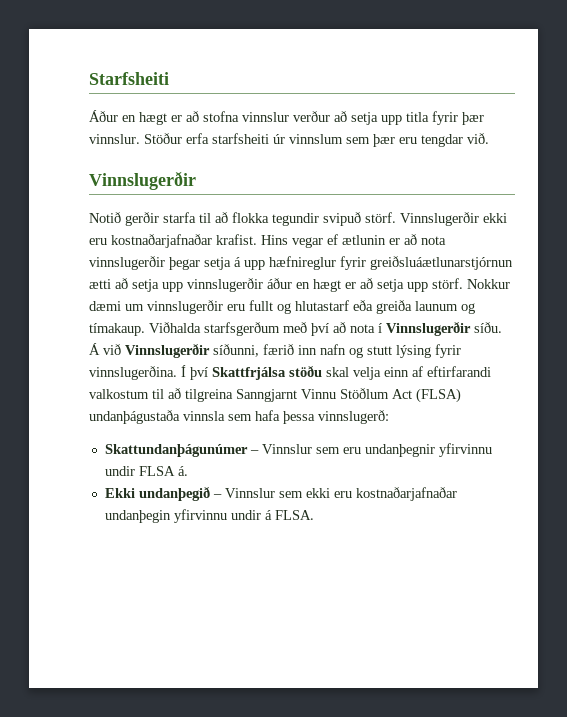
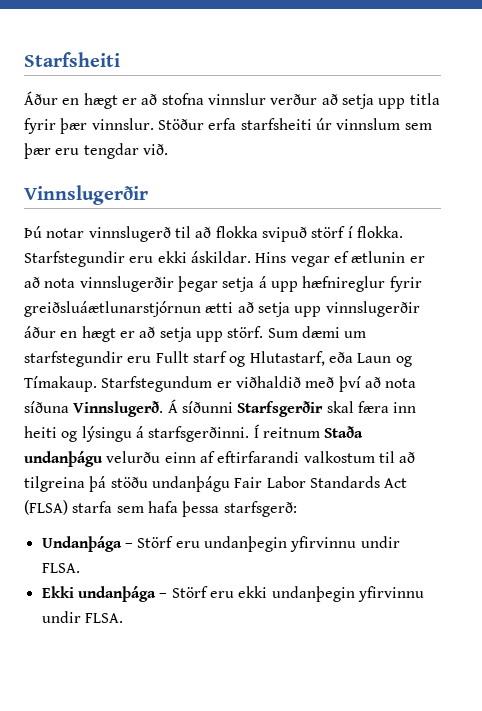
[89,212,507,226] [89,234,257,248] Notið gerðir starfa til að flokka tegundir svipuð störf. Vinnslugerðir ekki eru kostnaðarjafnaðar krafist. -> [24,226,403,242] [24,251,251,267] Þú notar vinnslugerð til að flokka svipuð störf í flokka. Starfstegundir eru ekki áskildar.
[467,279,510,289] Nokkur -> [267,328,298,338] Sum
[147,300,475,314] [89,321,502,336] [89,343,461,358] [89,365,381,380] vinnslugerðir eru fullt og hlutastarf eða greiða launum og tímakaup. Viðhalda starfsgerðum með því að nota í Vinnslugerðir síðu. Á við Vinnslugerðir síðunni, færið inn nafn og stutt lýsing fyrir vinnslugerðina. Í því Skattfrjálsa stöðu skal velja -> [24,351,412,367] [24,376,417,392] [24,399,417,417] [24,424,364,442] [24,451,161,467] starfstegundir eru Fullt starf og Hlutastarf, eða Laun og Tímakaup. Starfstegundum er viðhaldið með því að nota síðuna Vinnslugerð. Á síðunni Starfsgerðir skal færa inn heiti og lýsingu á starfsgerðinni. Í reitnum Staða undanþágu velurðu
[236,388,461,403] [89,410,389,424] [104,443,492,457] [104,466,188,476] [104,486,457,501] [104,509,314,523] Sanngjarnt Vinnu Stöðlum Act (FLSA) undanþágustaða vinnsla sem hafa þessa vinnslugerð: // Skattundanþágunúmer – Vinnslur sem eru undanþegnir yfirvinnu undir FLSA á. // Ekki undanþegið – Vinnslur sem ekki eru kostnaðarjafnaðar undanþegin yfirvinnu undir á FLSA. -> [89,476,408,492] [24,500,297,517] [41,536,400,552] [41,563,80,573] [41,586,424,602] [41,611,123,623] þá stöðu undanþágu Fair Labor Standards Act (FLSA) starfa sem hafa þessa starfsgerð: // Undanþága – Störf eru undanþegin yfirvinnu undir FLSA. // Ekki undanþága – Störf eru ekki undanþegin yfirvinnu undir FLSA.

